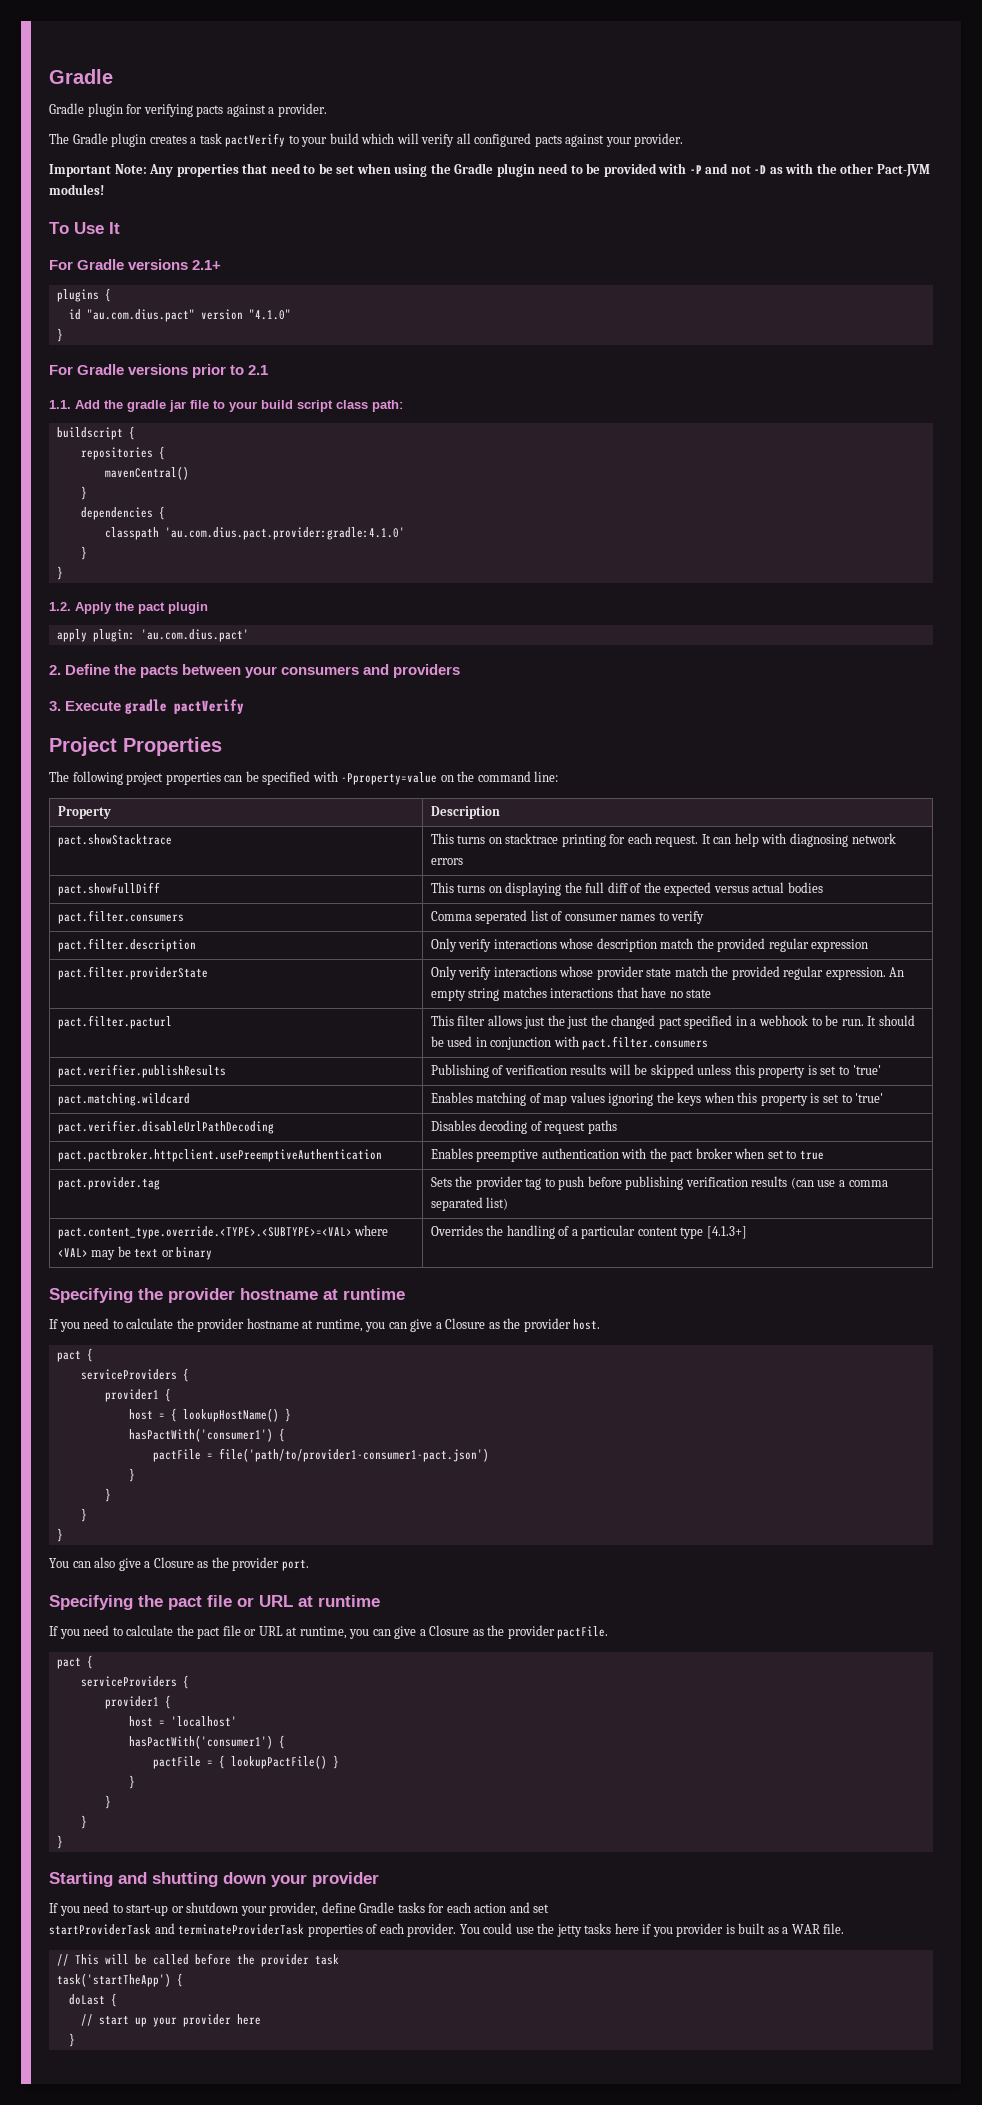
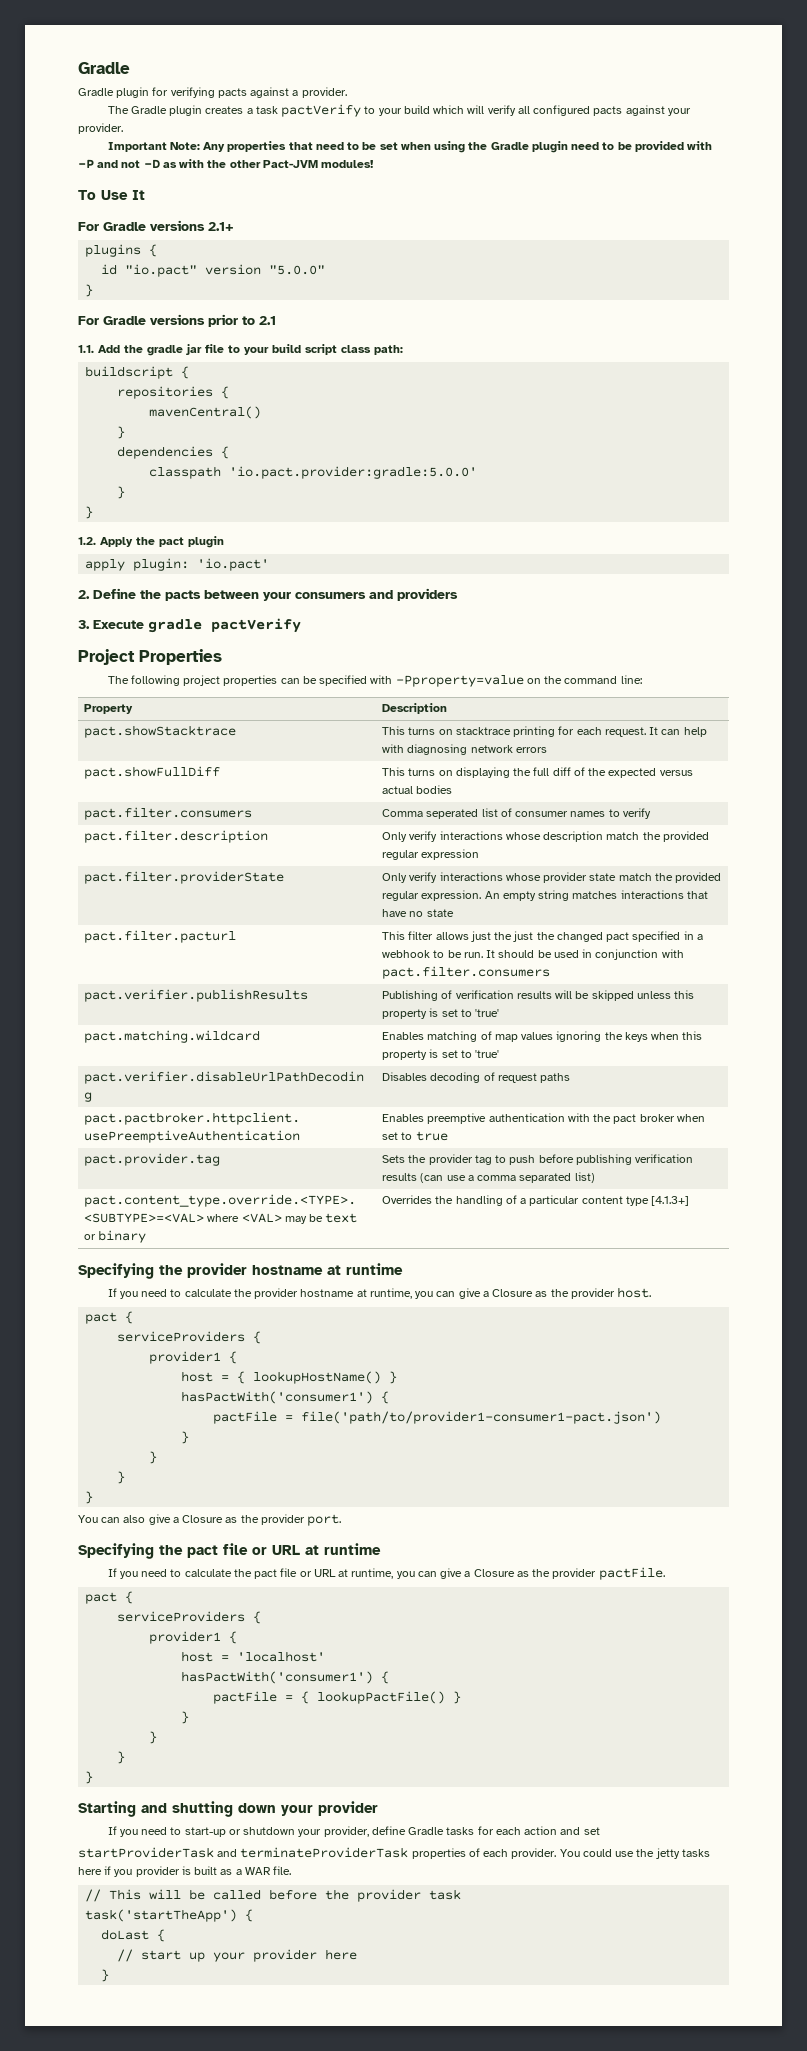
[86,309,291,322] "au.com.dius.pact" version "4.1.0" -> [125,264,326,277] "io.pact" version "5.0.0"
[164,527,405,540] 'au.com.dius.pact.provider:gradle:4.1.0' -> [229,466,478,479] 'io.pact.provider:gradle:5.0.0'
[140,629,249,642] 'au.com.dius.pact' -> [197,558,270,571] 'io.pact'

